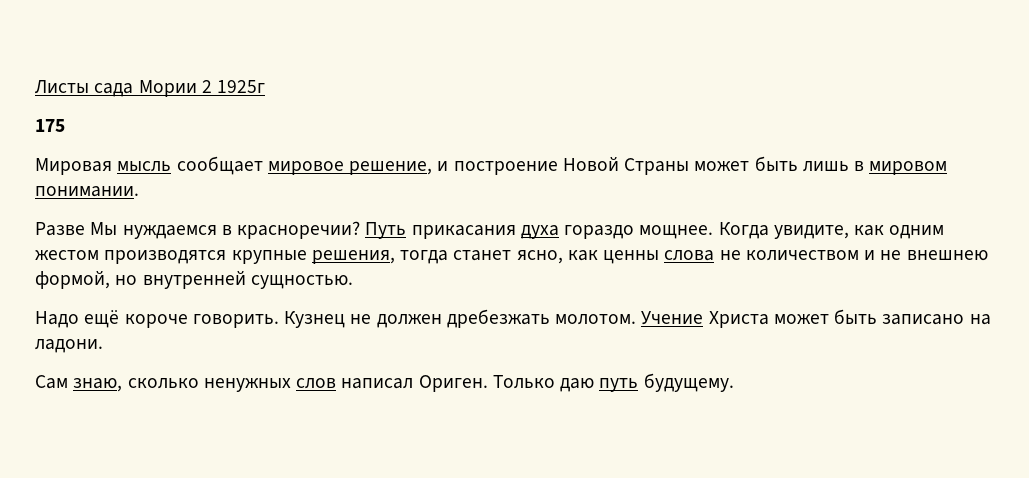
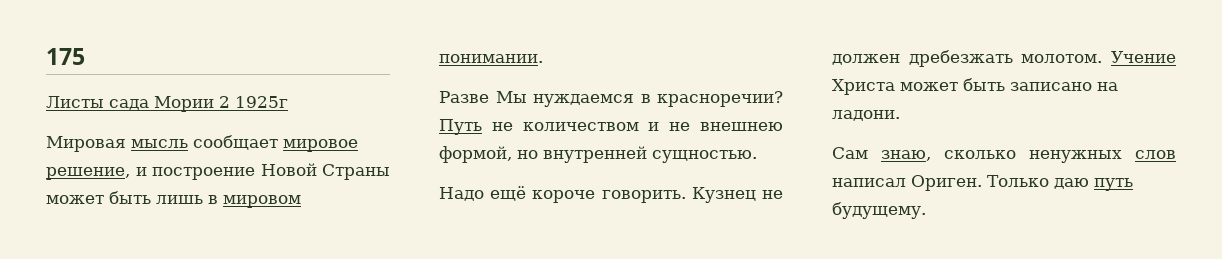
(35, 87) none -> [46,48,85,65] 175 //
[35,119,65,132] // 175 -> (288, 102) none
[411,222,945,239] [35,250,715,264] прикасания духа гораздо мощнее. Когда увидите, как одним жестом производятся крупные решения, тогда станет ясно, как ценны слова -> (482, 127) none

